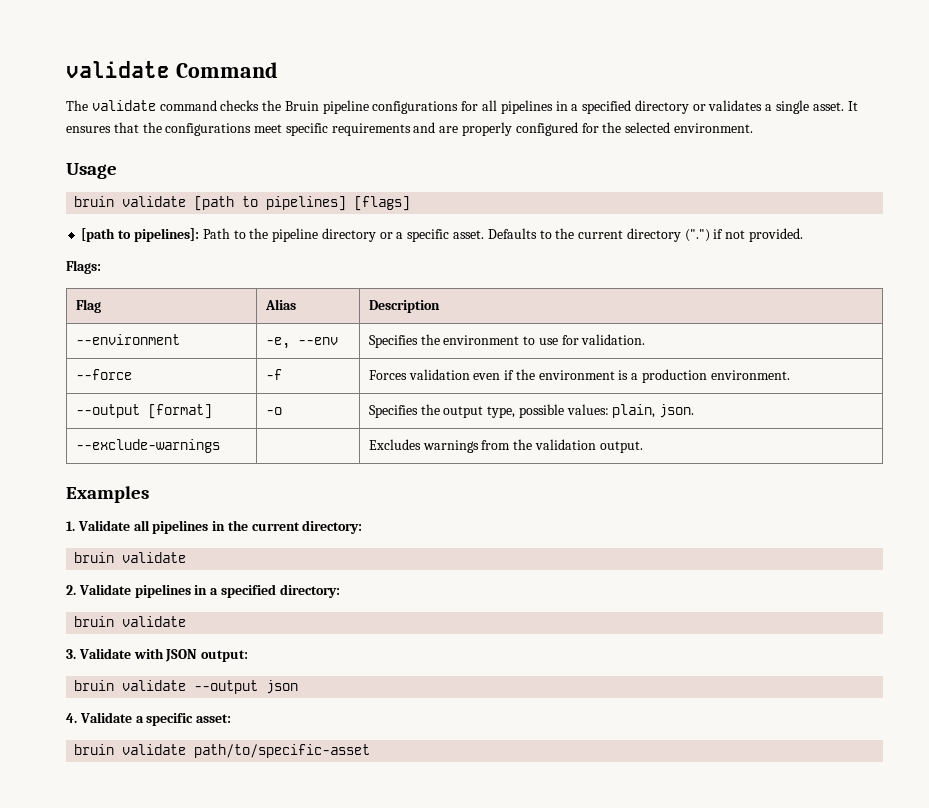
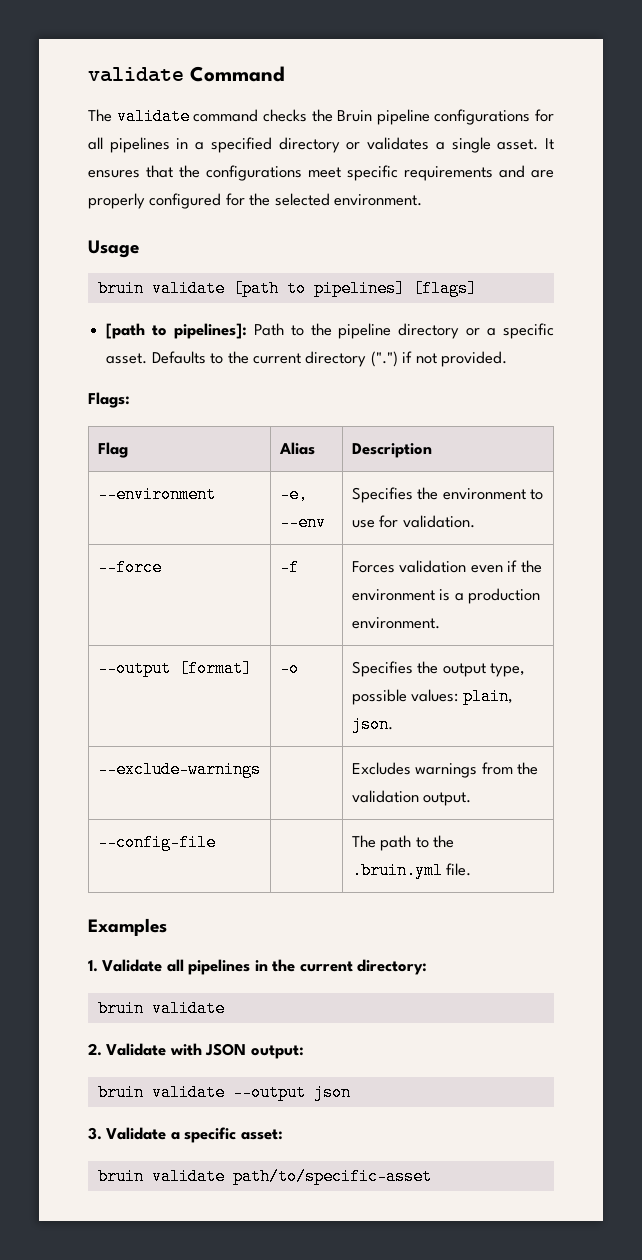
(643, 447) none -> [97,834,216,851] [351,835,455,851] [351,862,472,879] // --config-file | | The path to the .bruin.yml file.
[134,584,340,598] [74,616,187,627] [66,648,131,659] pipelines in a specified directory: // bruin validate // 3. Validate -> (167, 1049) none
[66,713,77,723] 4. -> [88,1127,102,1140] 3.

